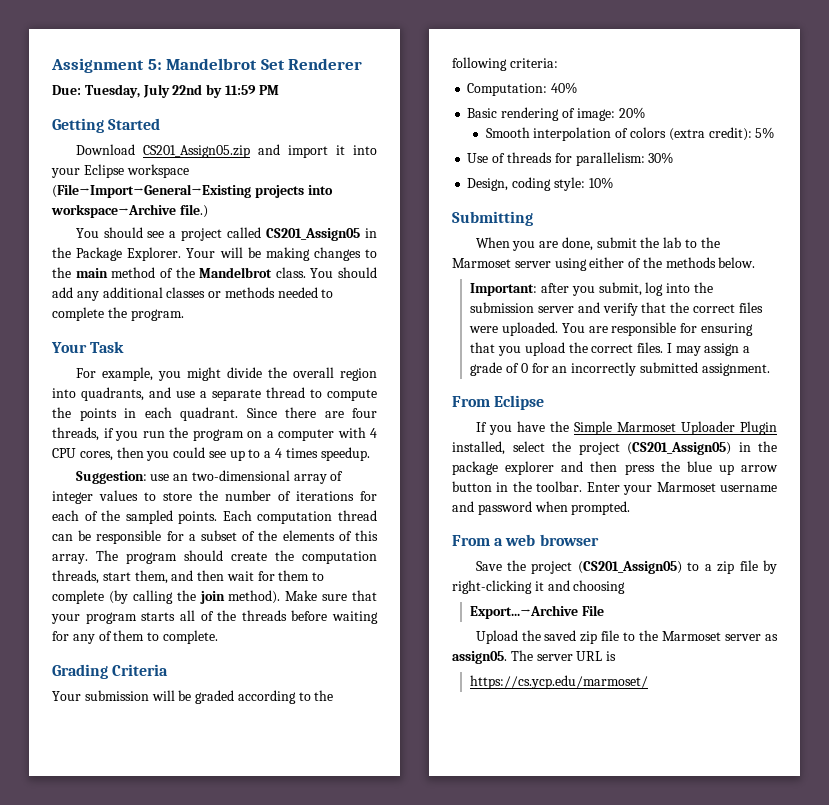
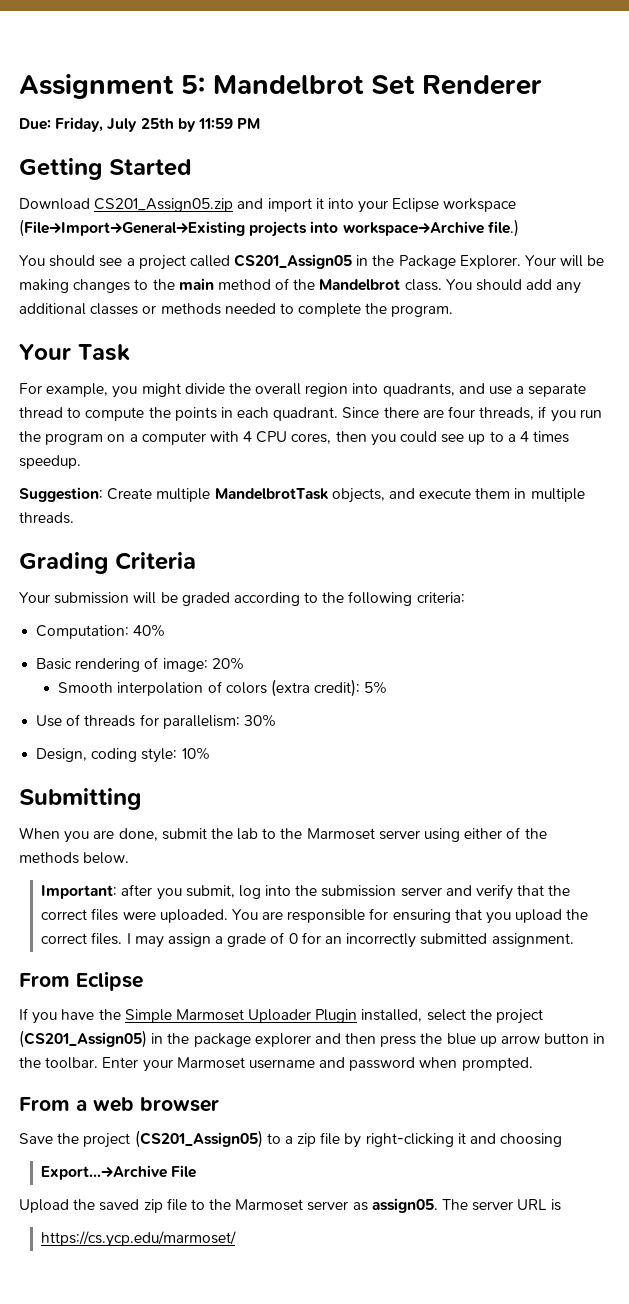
[84,84,203,98] Tuesday, July 22nd -> [55,117,174,132] Friday, July 25th
[150,470,344,484] [52,490,377,504] [52,510,377,524] [52,530,378,544] [52,550,377,564] [52,570,325,584] [52,590,377,604] [51,610,378,624] [52,630,218,644] use an two-dimensional array of integer values to store the number of iterations for each of the sampled points. Each computation thread can be responsible for a subset of the elements of this array. The program should create the computation threads, start them, and then wait for them to complete (by calling the join method). Make sure that your program starts all of the threads before waiting for any of them to complete. -> [107,488,585,503] [19,512,74,524] Create multiple MandelbrotTask objects, and execute them in multiple threads.

